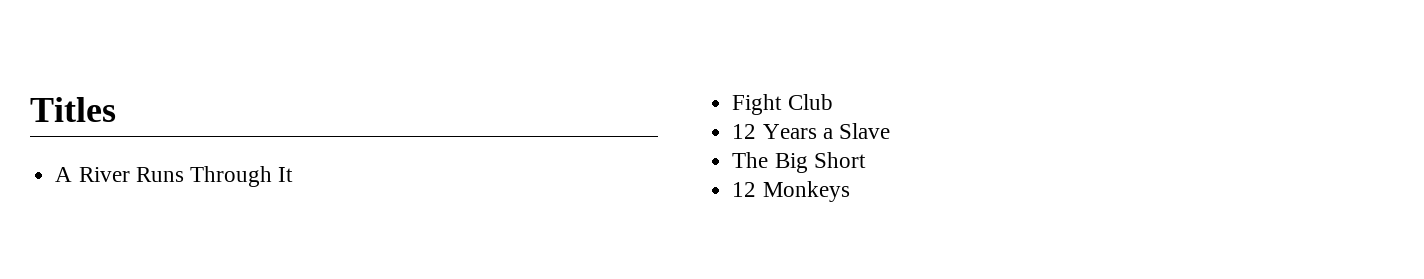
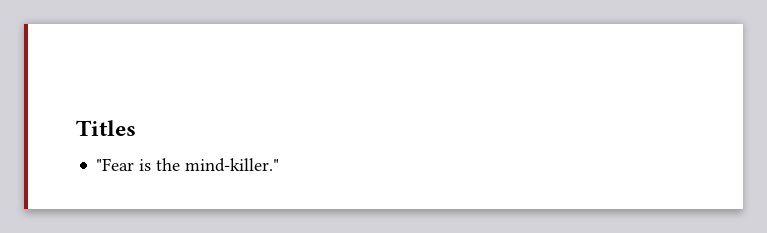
[55,166,294,187] [732,94,833,115] [732,123,890,139] [732,152,866,173] [732,181,850,202] A River Runs Through It // Fight Club // 12 Years a Slave // The Big Short // 12 Monkeys -> [96,158,280,172] "Fear is the mind-killer."

